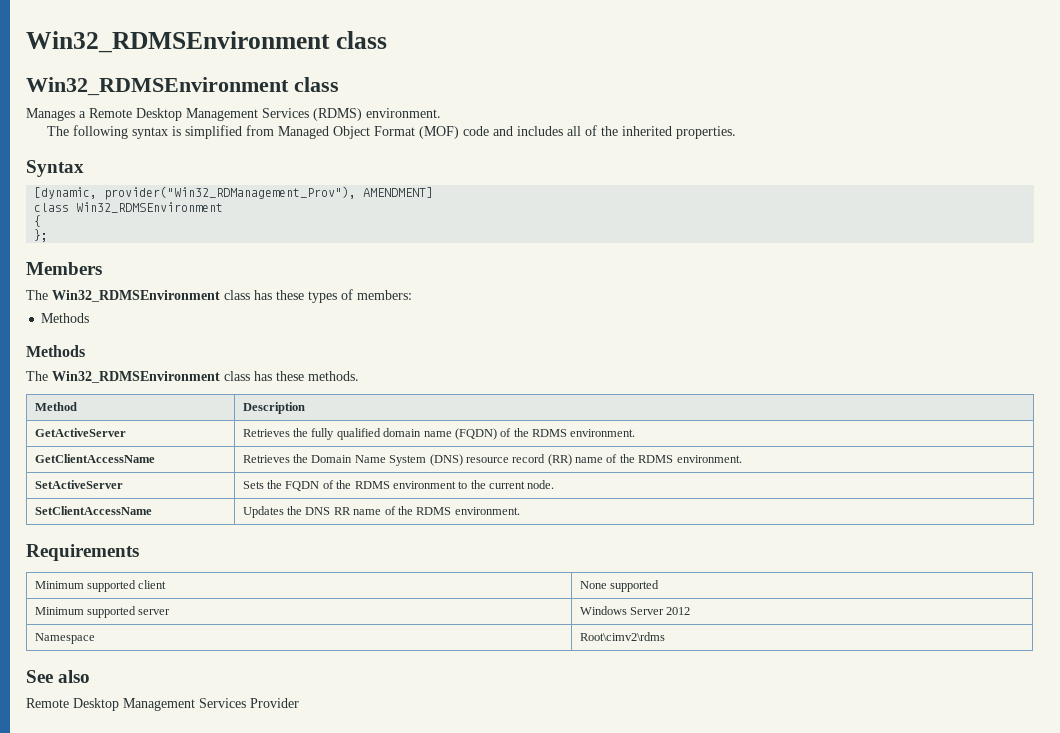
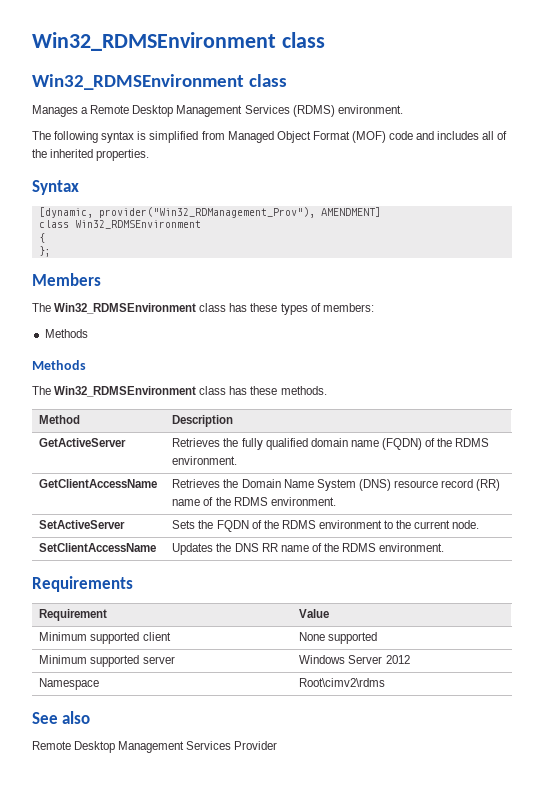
(139, 552) none -> [39,609,108,621] [299,609,330,618] // Requirement | Value

